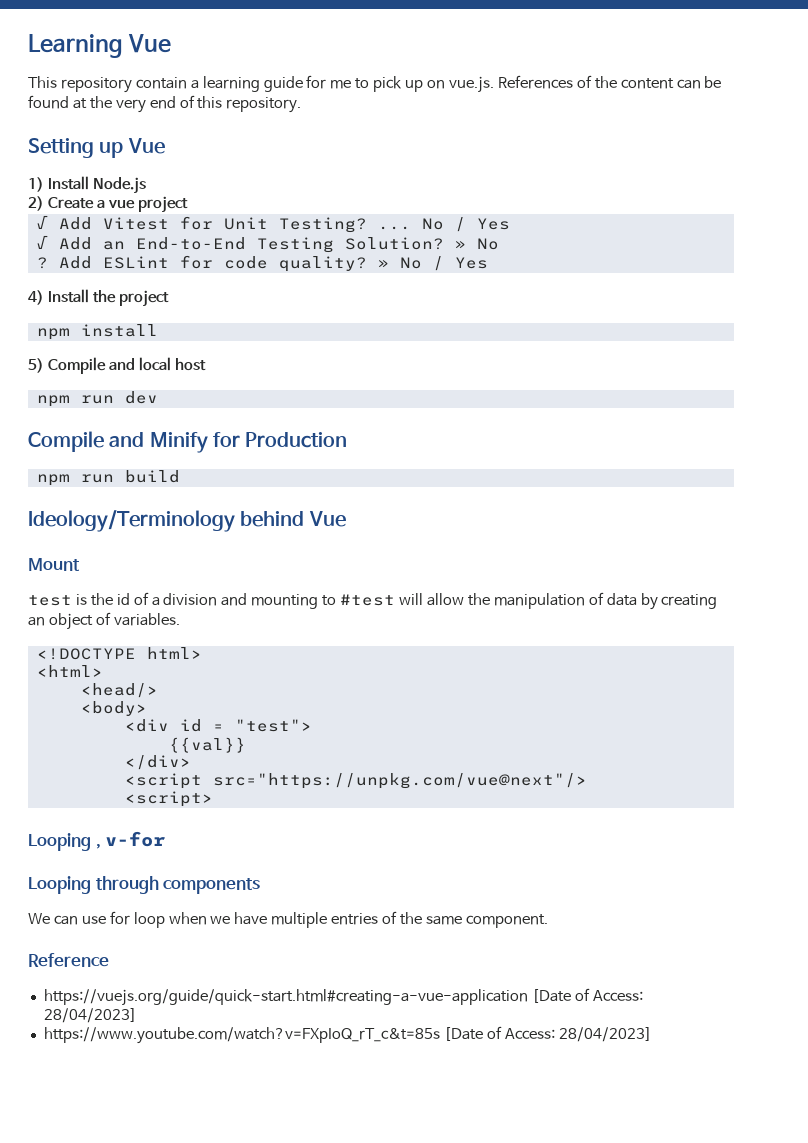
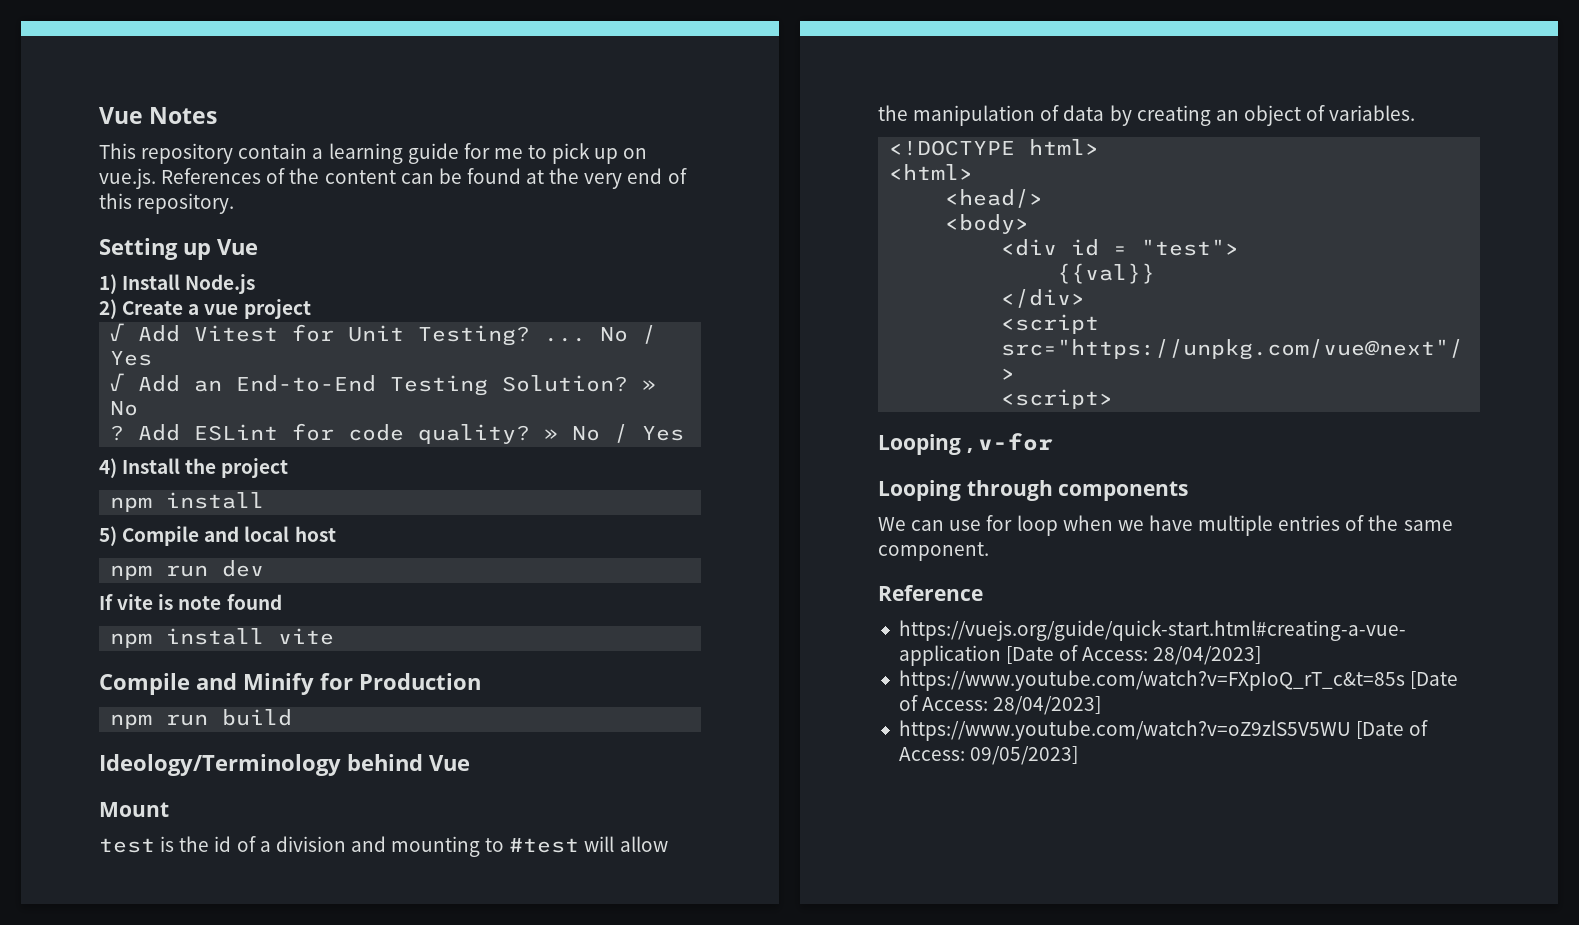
[28,34,172,58] Learning Vue -> [99,107,218,124] Vue Notes
(158, 397) none -> [99,594,282,610] [110,628,335,648] // If vite is note found // npm install vite
(652, 1034) none -> [898,720,1429,741] [898,746,1079,765] // https://www.youtube.com/watch?v=oZ9zlS5V5WU [Date of Access: 09/05/2023]

